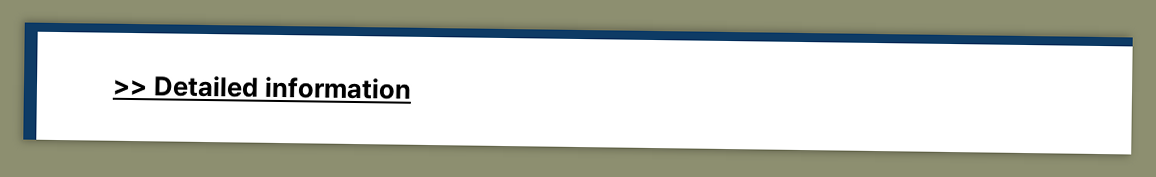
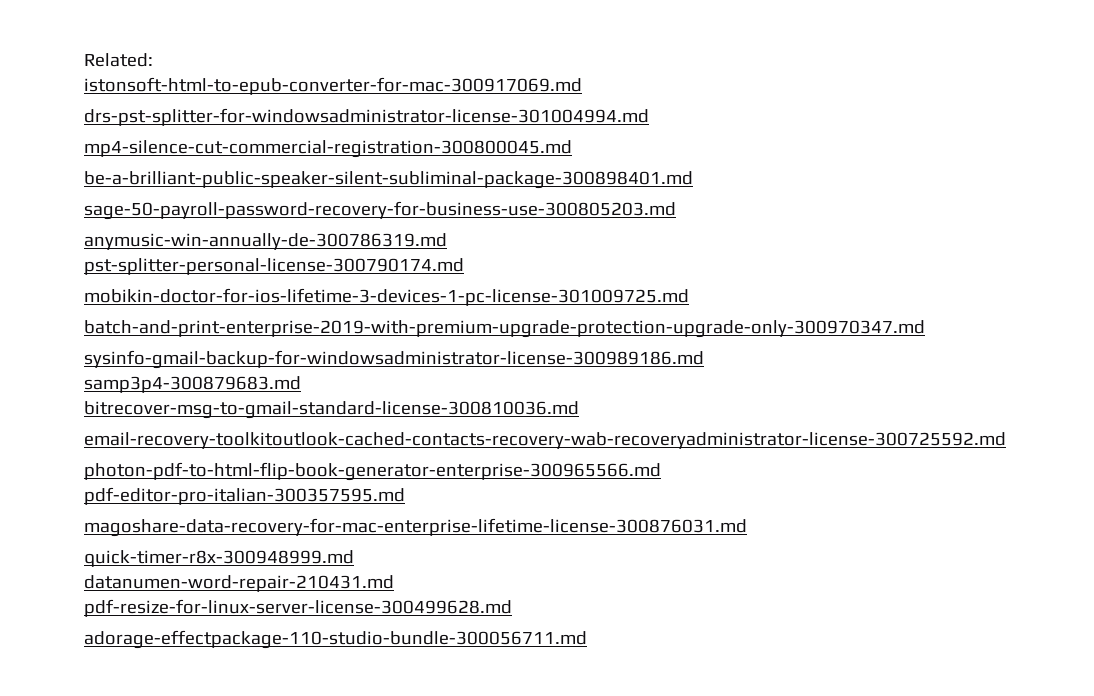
[112,75,413,100] >> Detailed information -> [84,53,153,67] [84,77,582,95] [84,108,649,126] [84,140,572,158] [84,171,693,189] [84,201,676,220] [84,233,447,250] [84,258,464,275] [84,288,689,306] [84,320,925,338] [84,350,704,369] [84,376,301,393] [84,401,579,419] [84,432,1006,449] [84,462,661,481] [84,487,405,505] [84,518,747,537] [84,550,354,567] [84,575,394,592] [84,599,512,617] [84,630,587,649] Related: // istonsoft-html-to-epub-converter-for-mac-300917069.md // drs-pst-splitter-for-windowsadministrator-license-301004994.md // mp4-silence-cut-commercial-registration-300800045.md // be-a-brilliant-public-speaker-silent-subliminal-package-300898401.md // sage-50-payroll-password-recovery-for-business-use-300805203.md // anymusic-win-annually-de-300786319.md // pst-splitter-personal-license-300790174.md // mobikin-doctor-for-ios-lifetime-3-devices-1-pc-license-301009725.md // batch-and-print-enterprise-2019-with-premium-upgrade-protection-upgrade-only-300970347.md // sysinfo-gmail-backup-for-windowsadministrator-license-300989186.md // samp3p4-300879683.md // bitrecover-msg-to-gmail-standard-license-300810036.md // email-recovery-toolkitoutlook-cached-contacts-recovery-wab-recoveryadministrator-license-300725592.md // photon-pdf-to-html-flip-book-generator-enterprise-300965566.md // pdf-editor-pro-italian-300357595.md // magoshare-data-recovery-for-mac-enterprise-lifetime-license-300876031.md // quick-timer-r8x-300948999.md // datanumen-word-repair-210431.md // pdf-resize-for-linux-server-license-300499628.md // adorage-effectpackage-110-studio-bundle-300056711.md

